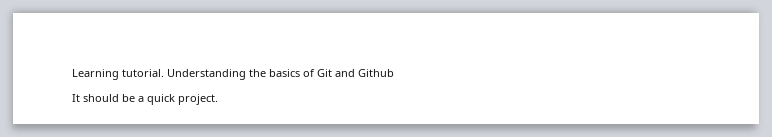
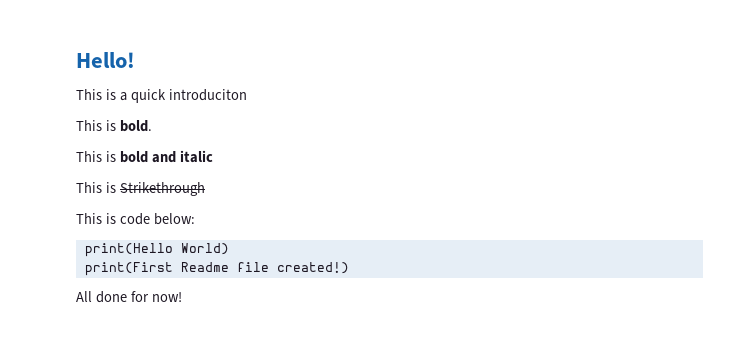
[72,69,394,80] [72,94,218,105] Learning tutorial. Understanding the basics of Git and Github // It should be a quick project. -> [76,52,135,68] [76,89,247,103] [76,120,152,132] [76,150,213,163] [76,182,205,196] [76,213,195,225] [84,243,229,257] [84,262,349,276] [76,291,182,303] Hello! // This is a quick introduciton // This is bold. // This is bold and italic // This is Strikethrough // This is code below: // print(Hello World) // print(First Readme file created!) // All done for now!

